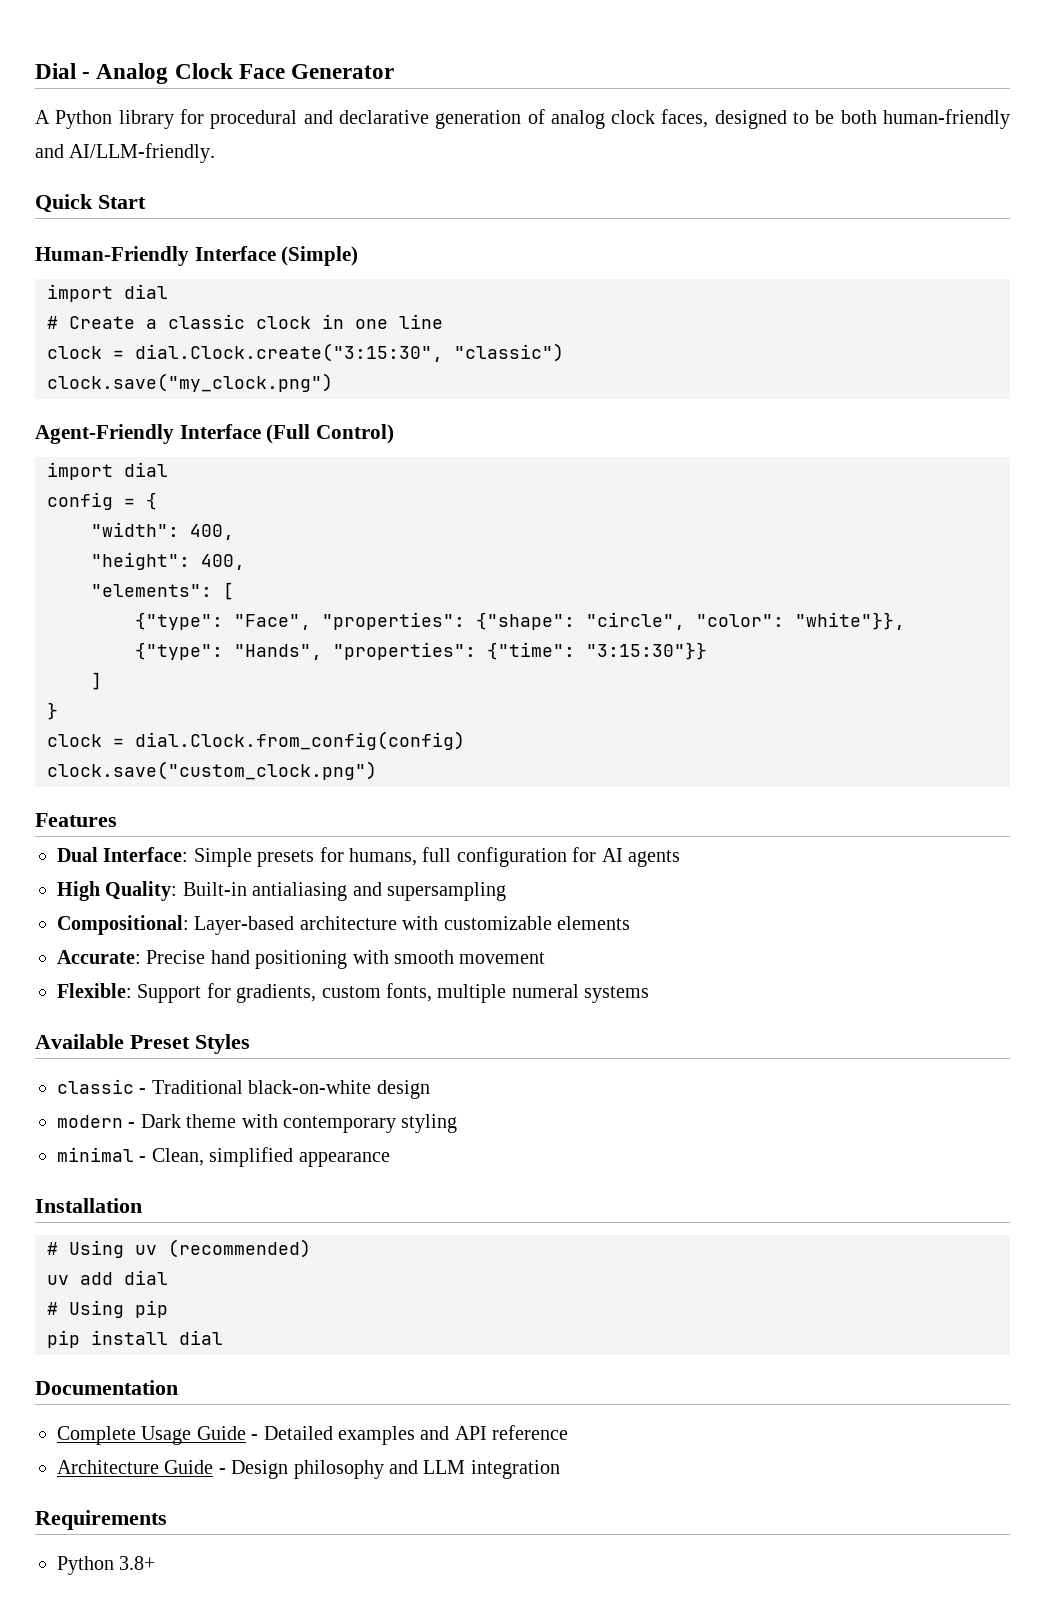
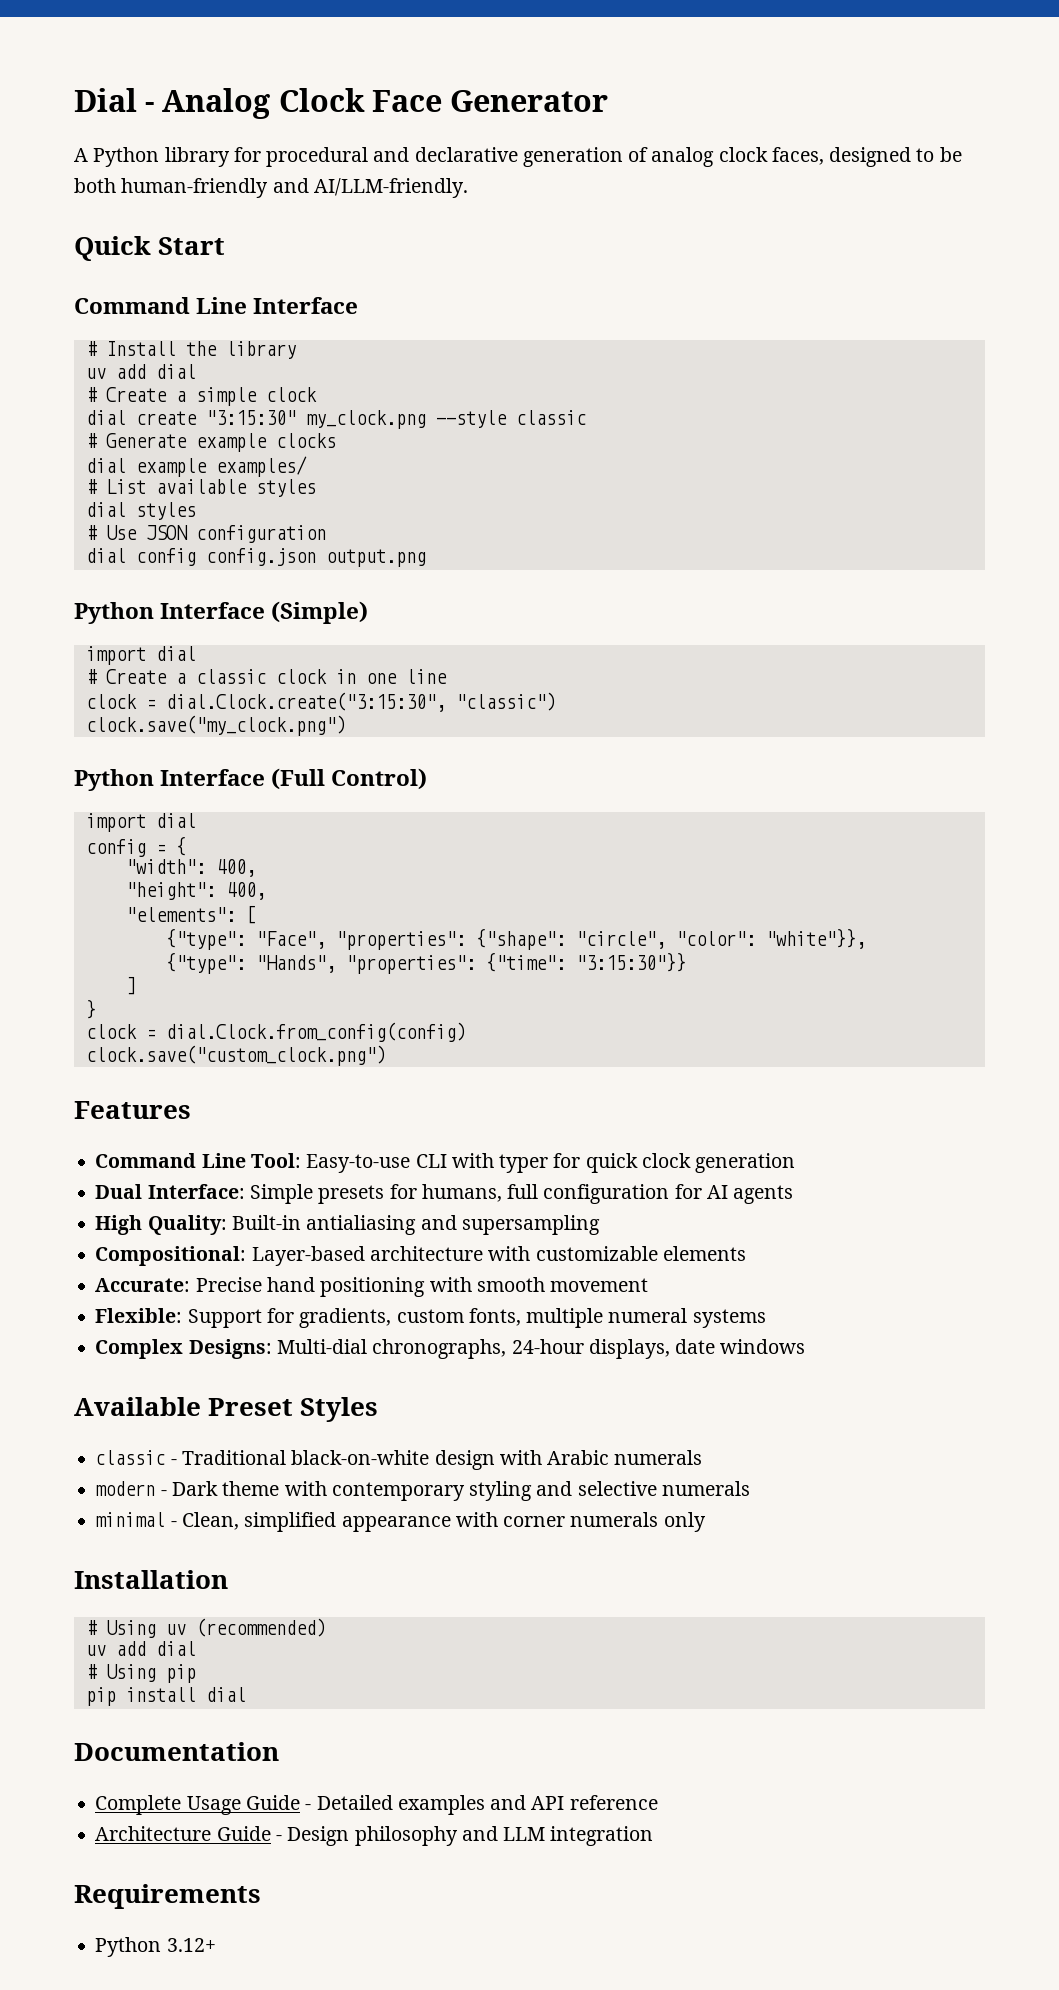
[35,246,189,266] Human-Friendly -> [74,297,359,314] [85,341,296,359] [85,364,196,379] [85,387,317,406] [85,410,586,429] [85,433,336,452] [85,456,307,477] [85,479,316,497] [85,502,196,520] [85,525,326,543] [85,548,426,567] [74,602,154,624] Command Line Interface // # Install the library // uv add dial // # Create a simple clock // dial create "3:15:30" my_clock.png --style classic // # Generate example clocks // dial example examples/ // # List available styles // dial styles // # Use JSON configuration // dial config config.json output.png // Python
[35,424,174,444] Agent-Friendly -> [74,769,154,791] Python
(117, 820) none -> [95,1153,796,1173] // Command Line Tool: Easy-to-use CLI with typer for quick clock generation
(650, 994) none -> [95,1339,806,1359] // Complex Designs: Multi-dial chronographs, 24-hour displays, date windows
(430, 1089) none -> [499,1450,703,1465] with Arabic numerals
(458, 1123) none -> [536,1481,750,1496] and selective numerals
(390, 1159) none -> [455,1512,706,1532] with corner numerals only
[119,1556,156,1570] 3.8+ -> [166,1938,216,1952] 3.12+

